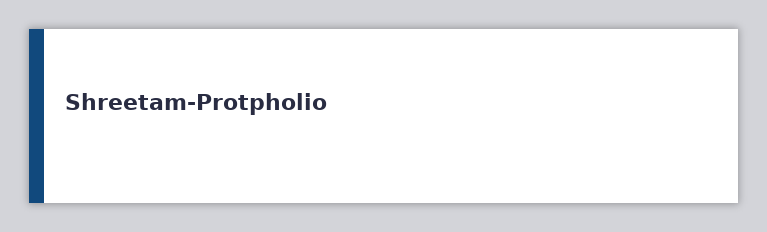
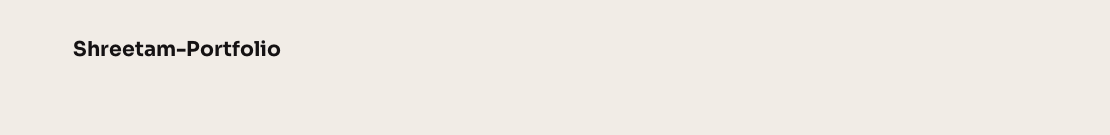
[65,93,327,115] Shreetam-Protpholio -> [73,40,281,57] Shreetam-Portfolio

